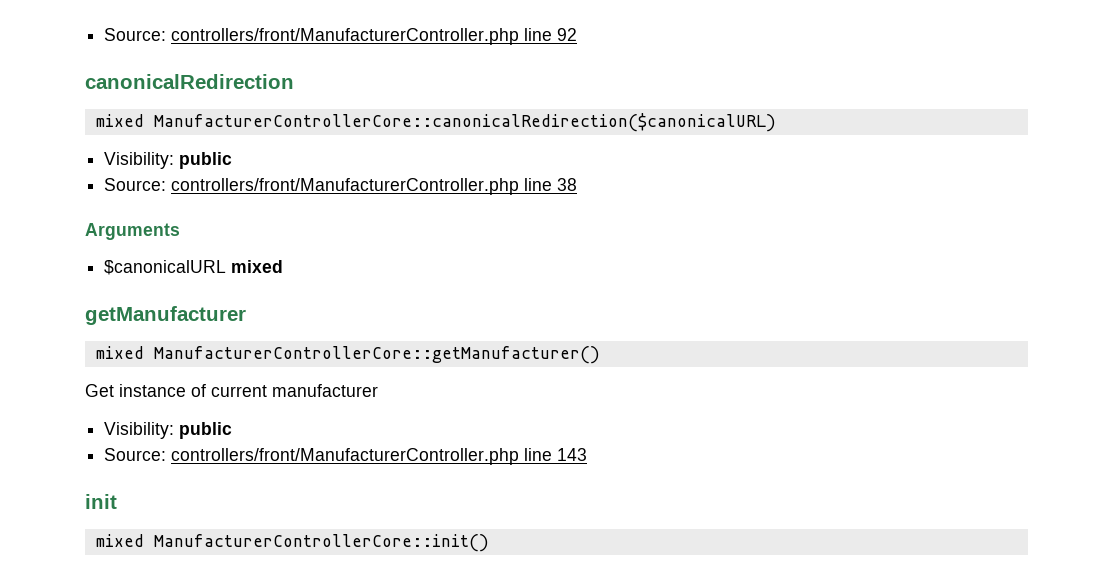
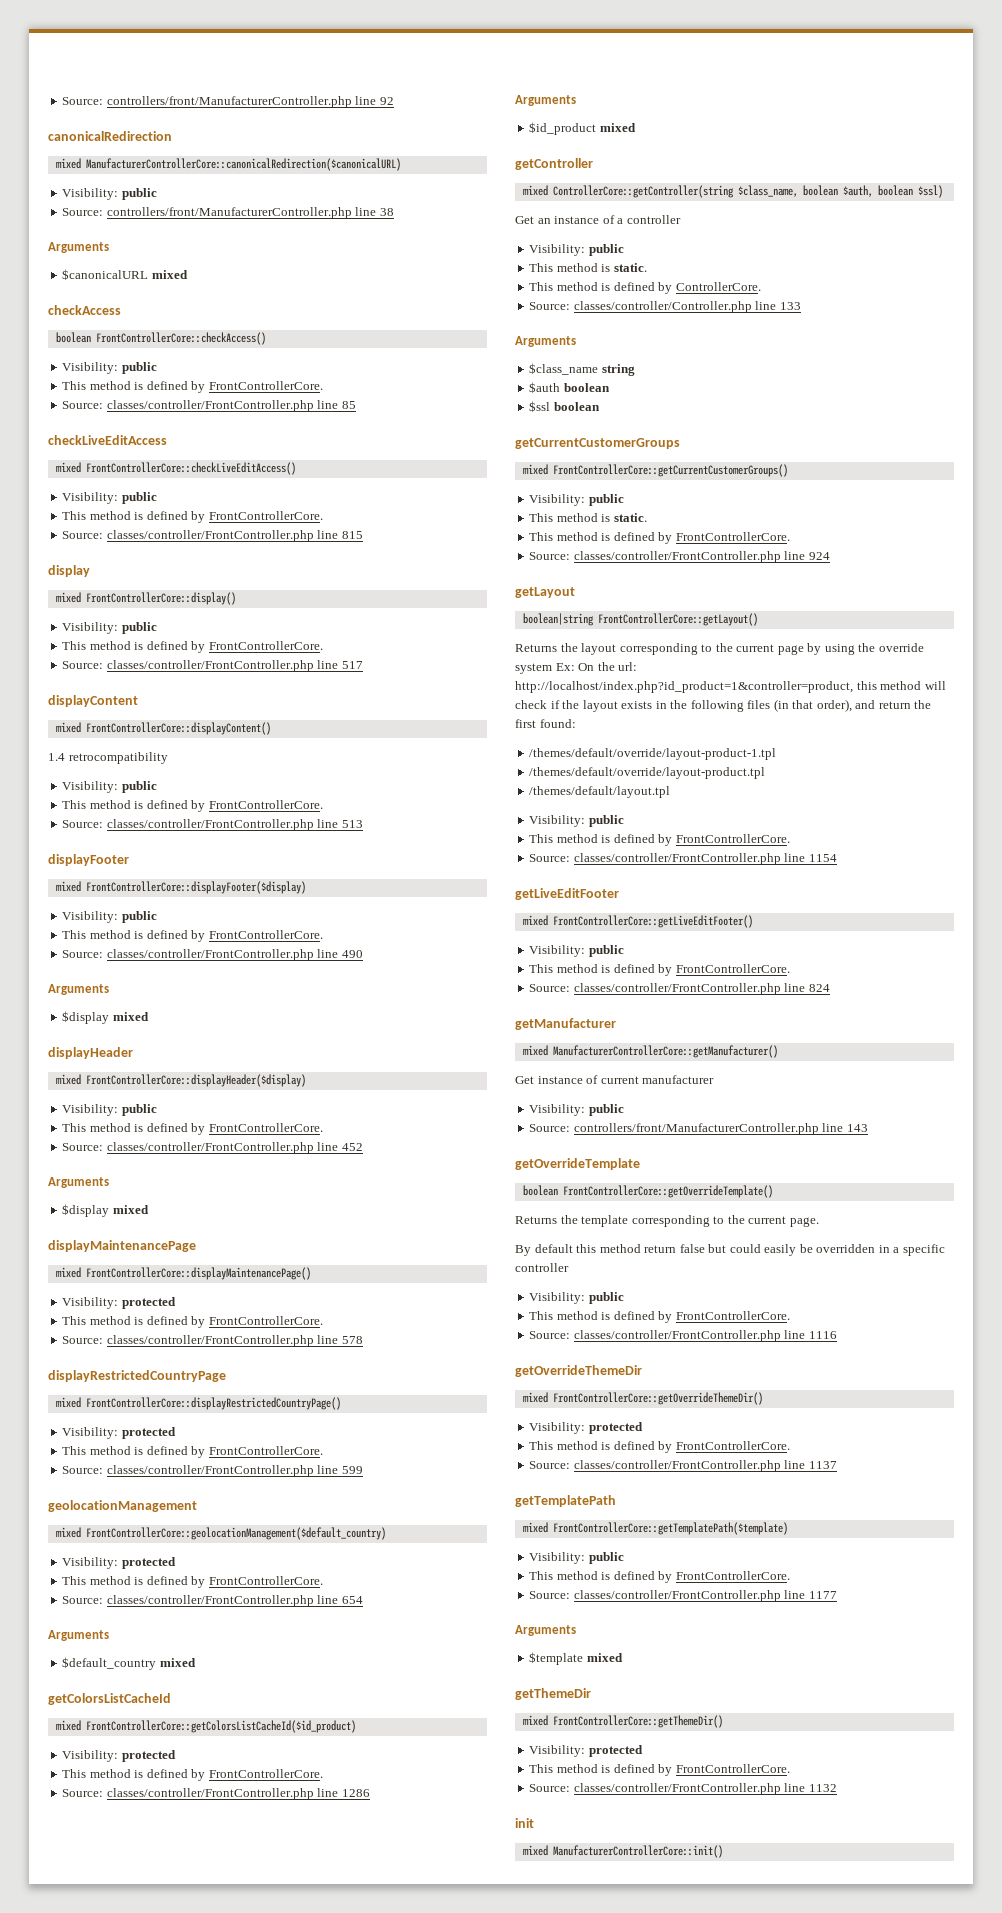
(284, 266) none -> [48,305,121,315] [55,332,266,345] [62,362,157,374] [62,381,323,393] [62,400,356,412] [48,435,167,445] [55,462,296,475] [62,492,157,504] [62,511,323,523] [62,530,363,542] [48,565,90,577] [55,592,236,605] [62,622,157,634] [62,641,323,653] [62,660,363,672] [48,695,138,707] [55,722,271,735] [48,752,168,764] [62,781,157,793] [62,800,323,812] [62,819,363,831] [48,854,129,866] [55,881,306,894] [62,911,157,923] [62,930,323,942] [62,949,363,961] [48,984,109,995] [62,1011,149,1024] [48,1047,133,1059] [55,1074,306,1087] [62,1104,157,1116] [62,1123,323,1135] [62,1142,363,1154] [48,1177,109,1188] [62,1204,149,1217] [48,1240,196,1252] [55,1267,311,1280] [62,1297,176,1309] [62,1316,323,1328] [62,1335,363,1347] [48,1370,226,1382] [55,1397,341,1410] [62,1427,176,1439] [62,1446,323,1458] [62,1465,363,1477] [48,1500,197,1512] [55,1527,386,1540] [62,1557,176,1569] [62,1576,323,1588] [62,1595,363,1607] [48,1630,109,1641] [62,1657,196,1670] [48,1693,171,1705] [55,1720,356,1733] [62,1750,176,1762] [62,1769,323,1781] [62,1788,370,1800] [515,95,576,106] [529,122,636,135] [515,158,593,170] [522,185,943,198] [515,215,681,224] [529,244,624,256] [529,263,647,272] [529,282,761,294] [529,301,801,313] [515,336,576,347] [529,363,635,376] [529,382,610,393] [529,401,600,412] [515,438,680,449] [522,464,788,477] [529,494,624,506] [529,513,647,522] [529,532,790,544] [529,551,830,563] [515,587,575,598] [522,613,758,626] [515,643,924,655] [515,662,638,674] [515,681,946,693] [515,699,932,712] [515,719,576,728] [529,748,777,760] [529,767,766,779] [529,786,671,798] [529,815,624,827] [529,834,790,846] [529,853,837,865] [515,888,619,900] [522,915,753,928] [529,945,624,957] [529,964,790,976] [529,983,830,995] // checkAccess // boolean FrontControllerCore::checkAccess() // Visibility: public // This method is defined by FrontControllerCore. // Source: classes/controller/FrontController.php line 85 // checkLiveEditAccess // mixed FrontControllerCore::checkLiveEditAccess() // Visibility: public // This method is defined by FrontControllerCore. // Source: classes/controller/FrontController.php line 815 // display // mixed FrontControllerCore::display() // Visibility: public // This method is defined by FrontControllerCore. // Source: classes/controller/FrontController.php line 517 // displayContent // mixed FrontControllerCore::displayContent() // 1.4 retrocompatibility // Visibility: public // This method is defined by FrontControllerCore. // Source: classes/controller/FrontController.php line 513 // displayFooter // mixed FrontControllerCore::displayFooter($display) // Visibility: public // This method is defined by FrontControllerCore. // Source: classes/controller/FrontController.php line 490 // Arguments // $display mixed // displayHeader // mixed FrontControllerCore::displayHeader($display) // Visibility: public // This method is defined by FrontControllerCore. // Source: classes/controller/FrontController.php line 452 // Arguments // $display mixed // displayMaintenancePage // mixed FrontControllerCore::displayMaintenancePage() // Visibility: protected // This method is defined by FrontControllerCore. // Source: classes/controller/FrontController.php line 578 // displayRestrictedCountryPage // mixed FrontControllerCore::displayRestrictedCountryPage() // Visibility: protected // This method is defined by FrontControllerCore. // Source: classes/controller/FrontController.php line 599 // geolocationManagement // mixed FrontControllerCore::geolocationManagement($default_country) // Visibility: protected // This method is defined by FrontControllerCore. // Source: classes/controller/FrontController.php line 654 // Arguments // $default_country mixed // getColorsListCacheId // mixed FrontControllerCore::getColorsListCacheId($id_product) // Visibility: protected // This method is defined by FrontControllerCore. // Source: classes/controller/FrontController.php line 1286 // Arguments // $id_product mixed // getController // mixed ControllerCore::getController(string $class_name, boolean $auth, boolean $ssl) // Get an instance of a controller // Visibility: public // This method is static. // This method is defined by ControllerCore. // Source: classes/controller/Controller.php line 133 // Arguments // $class_name string // $auth boolean // $ssl boolean // getCurrentCustomerGroups // mixed FrontControllerCore::getCurrentCustomerGroups() // Visibility: public // This method is static. // This method is defined by FrontControllerCore. // Source: classes/controller/FrontController.php line 924 // getLayout // boolean|string FrontControllerCore::getLayout() // Returns the layout corresponding to the current page by using the override system Ex: On the url: http://localhost/index.php?id_product=1&controller=product, this method will check if the layout exists in the following files (in that order), and return the first found: // /themes/default/override/layout-product-1.tpl // /themes/default/override/layout-product.tpl // /themes/default/layout.tpl // Visibility: public // This method is defined by FrontControllerCore. // Source: classes/controller/FrontController.php line 1154 // getLiveEditFooter // mixed FrontControllerCore::getLiveEditFooter() // Visibility: public // This method is defined by FrontControllerCore. // Source: classes/controller/FrontController.php line 824
(588, 454) none -> [515,1158,640,1170] [522,1185,773,1198] [515,1215,819,1227] [515,1244,945,1256] [515,1263,569,1272] [529,1292,624,1304] [529,1311,790,1323] [529,1330,837,1342] [515,1365,642,1377] [522,1392,763,1405] [529,1422,643,1434] [529,1441,790,1453] [529,1460,837,1472] [515,1495,616,1507] [522,1522,788,1535] [529,1552,624,1564] [529,1571,790,1583] [529,1590,837,1602] [515,1625,576,1636] [529,1652,623,1665] [515,1688,591,1700] [522,1715,723,1728] [529,1745,643,1757] [529,1764,790,1776] [529,1783,837,1795] // getOverrideTemplate // boolean FrontControllerCore::getOverrideTemplate() // Returns the template corresponding to the current page. // By default this method return false but could easily be overridden in a specific controller // Visibility: public // This method is defined by FrontControllerCore. // Source: classes/controller/FrontController.php line 1116 // getOverrideThemeDir // mixed FrontControllerCore::getOverrideThemeDir() // Visibility: protected // This method is defined by FrontControllerCore. // Source: classes/controller/FrontController.php line 1137 // getTemplatePath // mixed FrontControllerCore::getTemplatePath($template) // Visibility: public // This method is defined by FrontControllerCore. // Source: classes/controller/FrontController.php line 1177 // Arguments // $template mixed // getThemeDir // mixed FrontControllerCore::getThemeDir() // Visibility: protected // This method is defined by FrontControllerCore. // Source: classes/controller/FrontController.php line 1132

